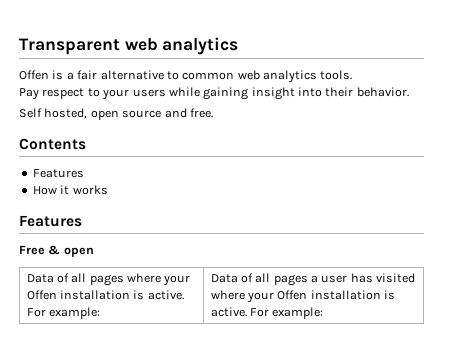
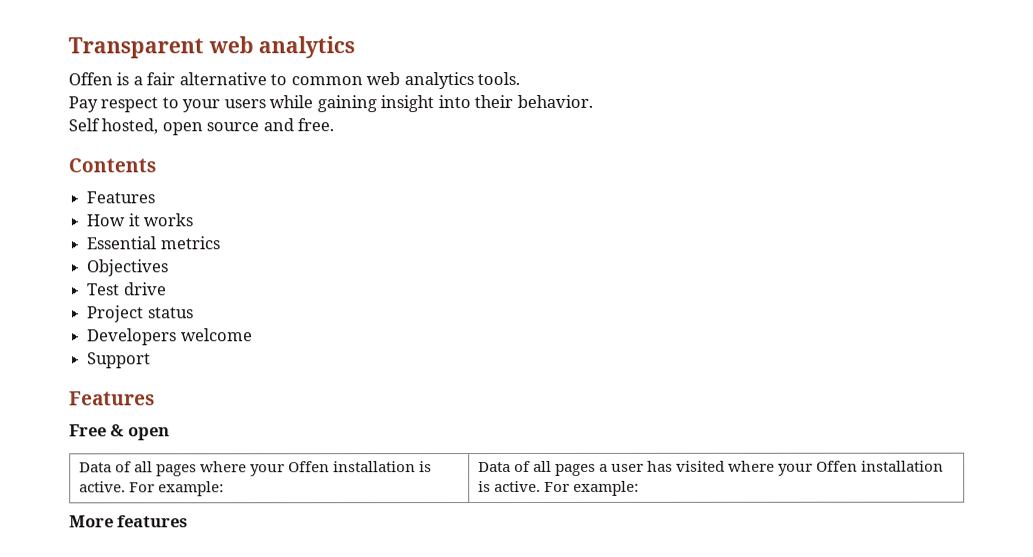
(108, 190) none -> [86,236,220,250] [86,259,169,277] [87,282,167,296] [87,305,194,323] [87,328,253,346] [87,352,152,369] // Essential metrics // Objectives // Test drive // Project status // Developers welcome // Support
(324, 313) none -> [69,515,189,528] // More features

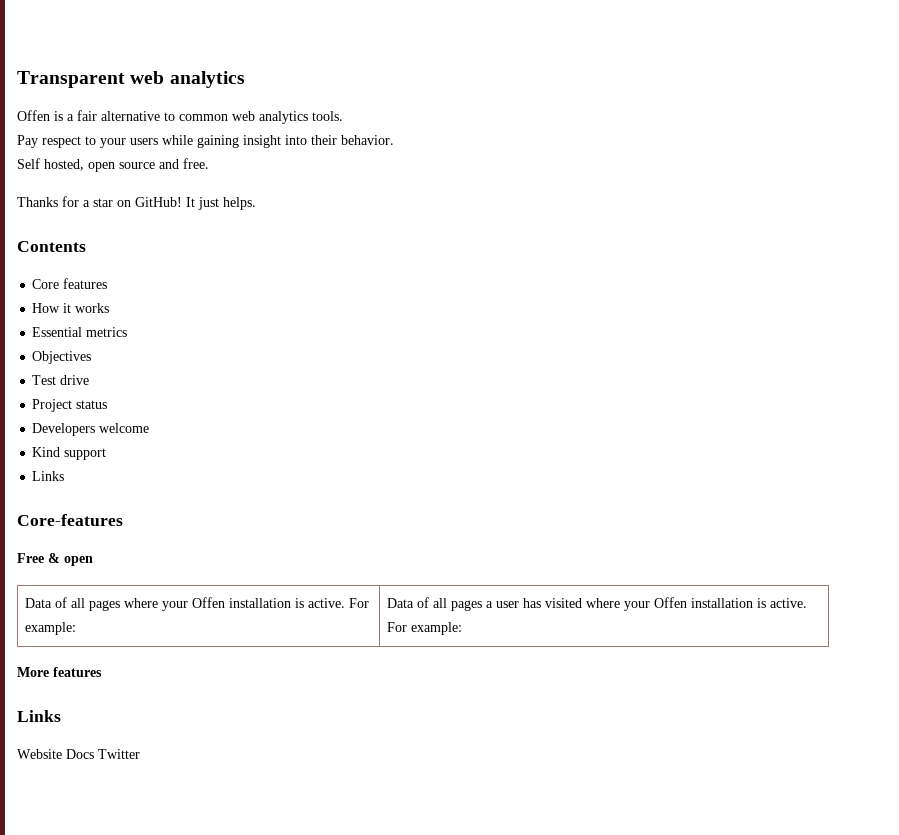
(335, 125) none -> [17,196,256,210] // Thanks for a star on GitHub! It just helps.
[86,191,156,204] Features -> [32,278,108,289] Core features
[87,352,152,369] [69,391,155,406] Support // Features -> [32,447,107,460] [32,471,65,481] [17,514,123,526] Kind support // Links // Core-features
(189, 521) none -> [17,710,61,722] [17,749,140,759] // Links // Website Docs Twitter

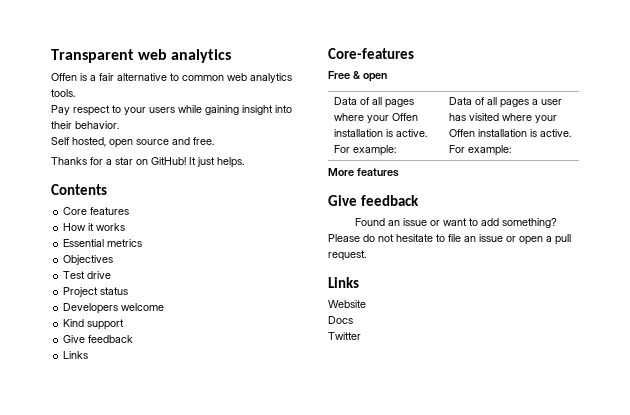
(107, 454) none -> [63,335,134,343] // Give feedback
(102, 672) none -> [328,195,419,206] [355,218,558,228] [328,234,571,245] [328,250,366,261] // Give feedback // Found an issue or want to add something? Please do not hesitate to file an issue or open a pull request.
(62, 754) none -> (366, 304) //
(94, 754) none -> (353, 320) //

